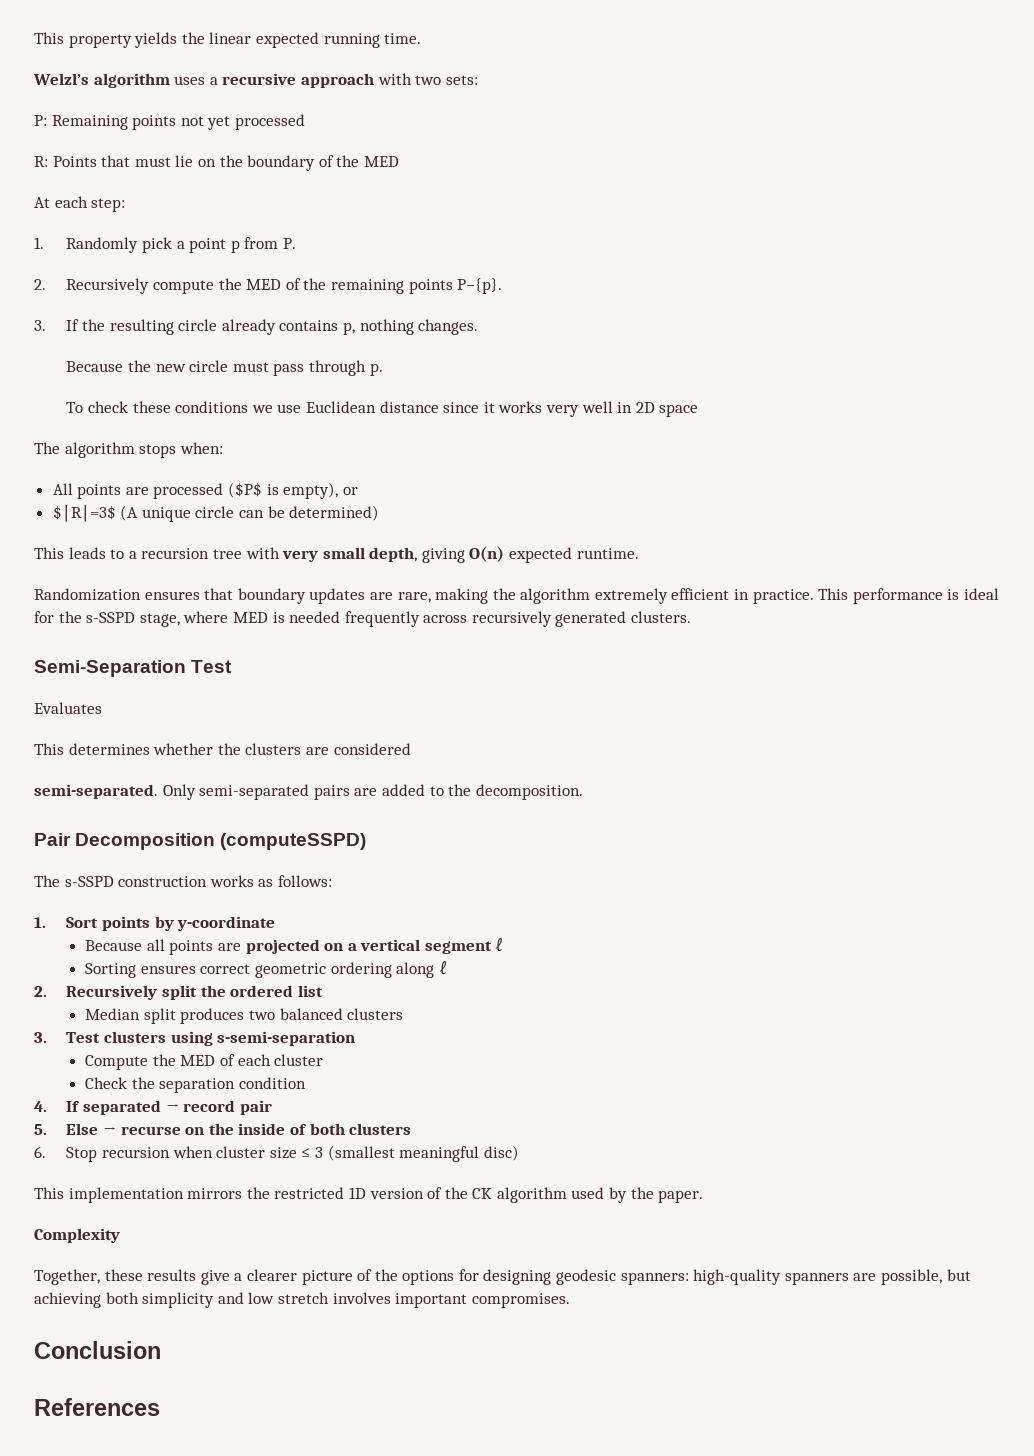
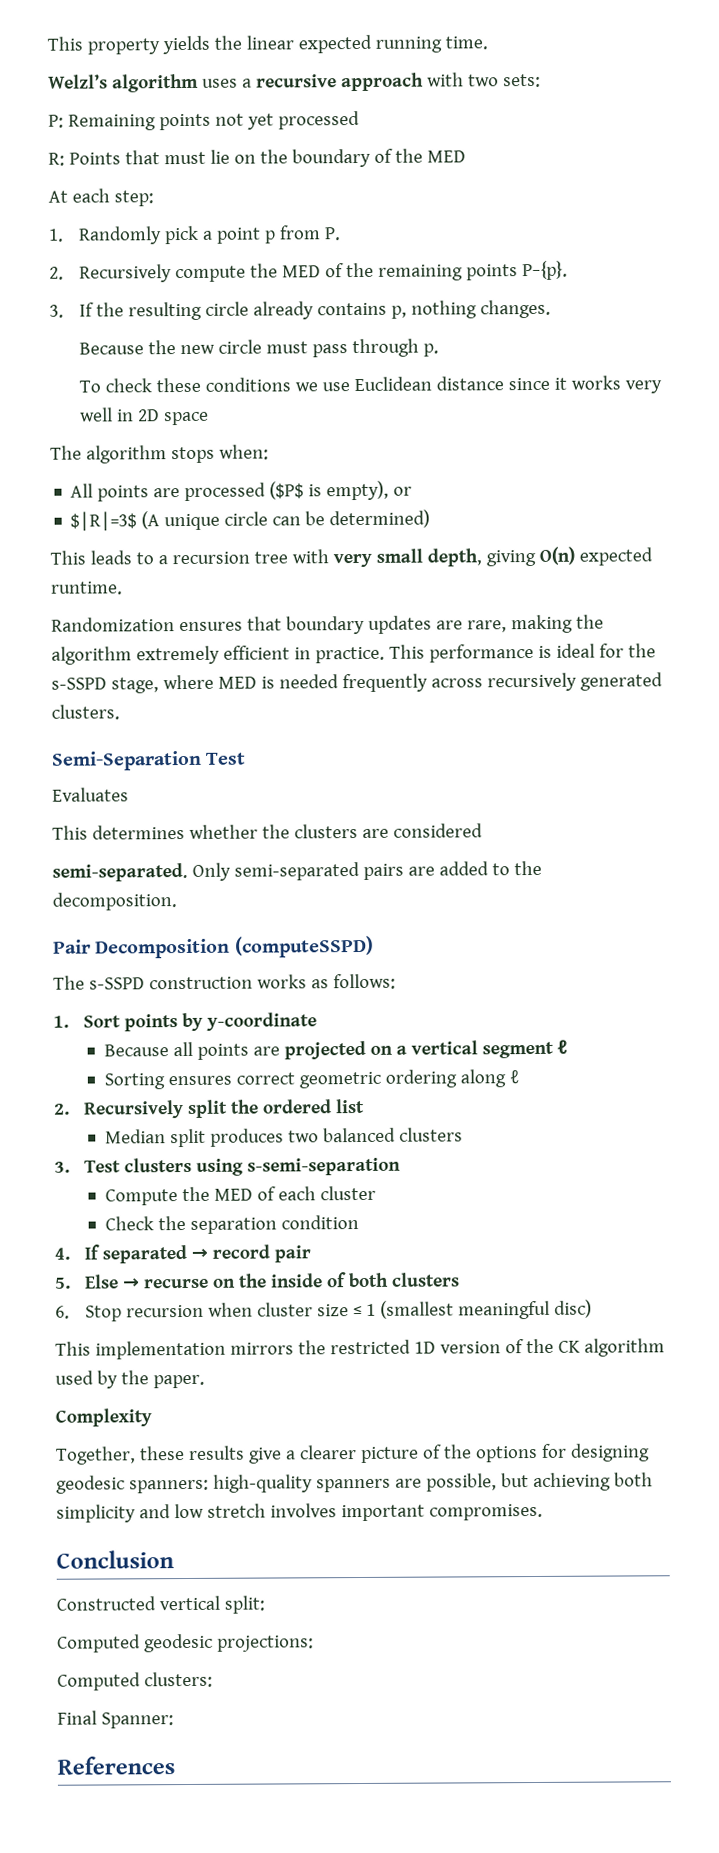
[314,1147,323,1158] 3 -> [366,1303,377,1316] 1
(161, 1350) none -> [56,1595,265,1614] [57,1633,314,1653] [57,1671,213,1691] [57,1710,174,1729] // Constructed vertical split: // Computed geodesic projections: // Computed clusters: // Final Spanner:

